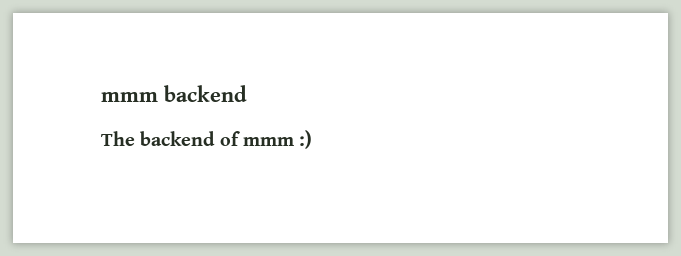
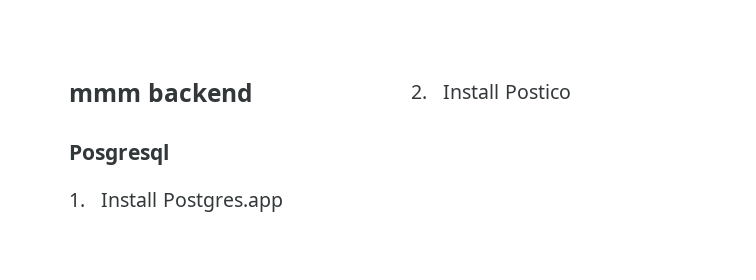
[101,130,313,149] The backend of mmm :) -> [69,144,169,165] [69,192,283,212] [411,84,571,99] Posgresql // 1. Install Postgres.app // 2. Install Postico

